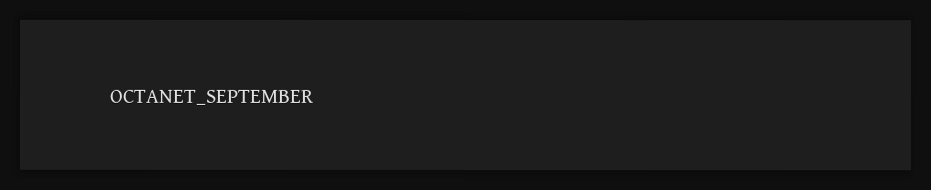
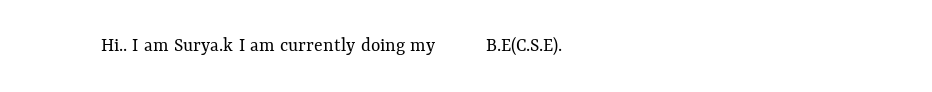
[109,89,315,105] OCTANET_SEPTEMBER -> [101,36,562,56] Hi.. I am Surya.k I am currently doing my B.E(C.S.E).

